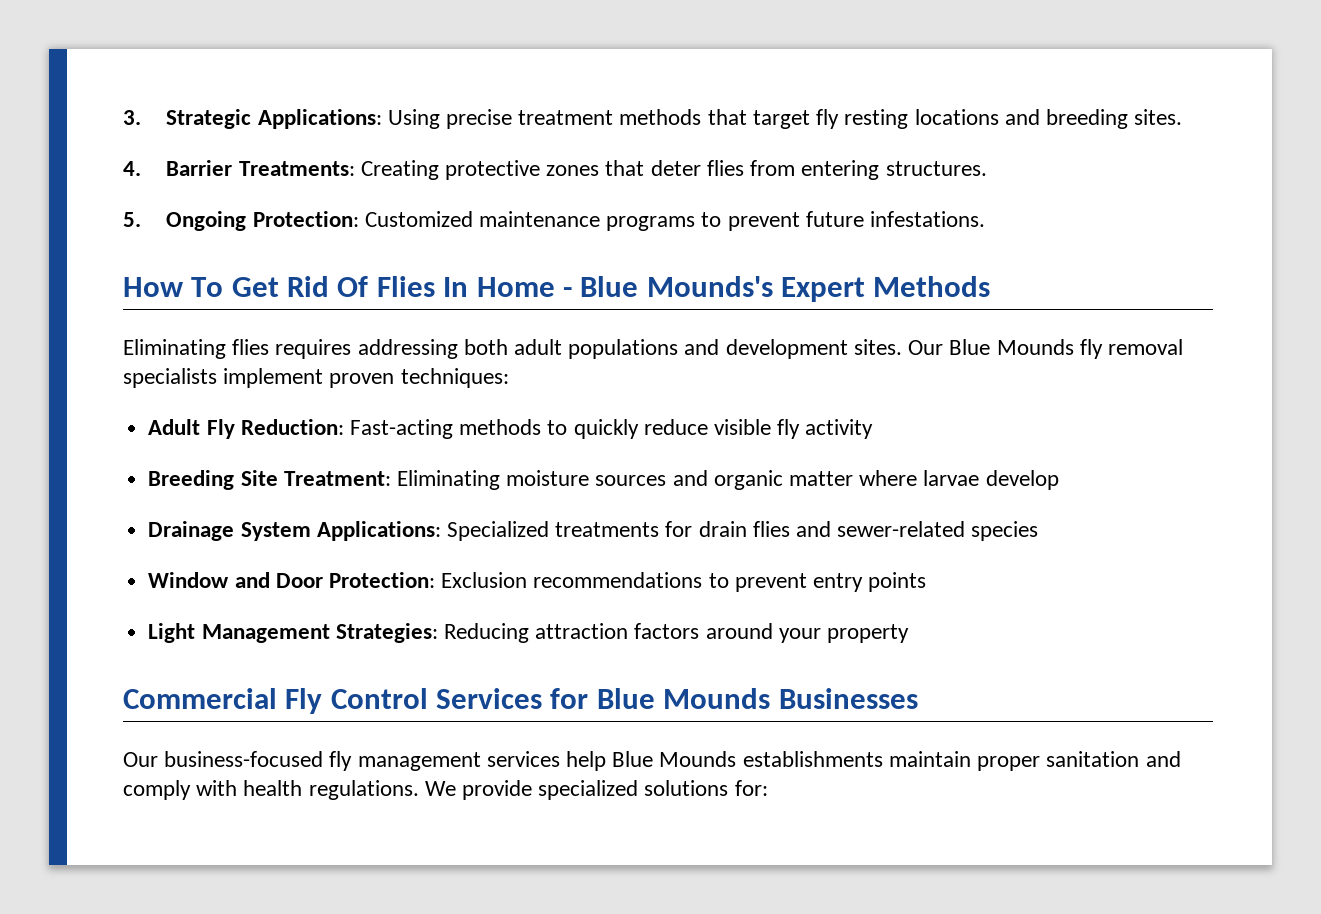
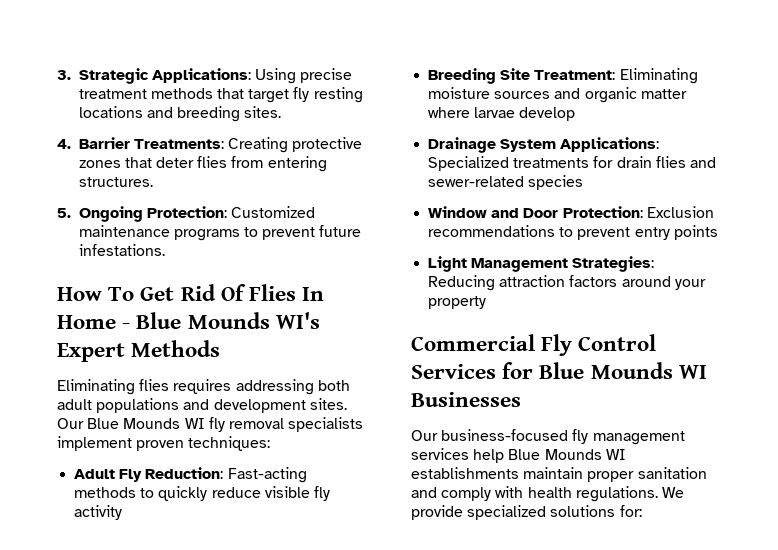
[646,276,773,297] Mounds's -> [187,312,320,329] Mounds WI's
(1074, 347) none -> [184,418,205,429] WI
(771, 698) none -> [678,365,707,379] WI
(737, 759) none -> [605,449,626,460] WI

